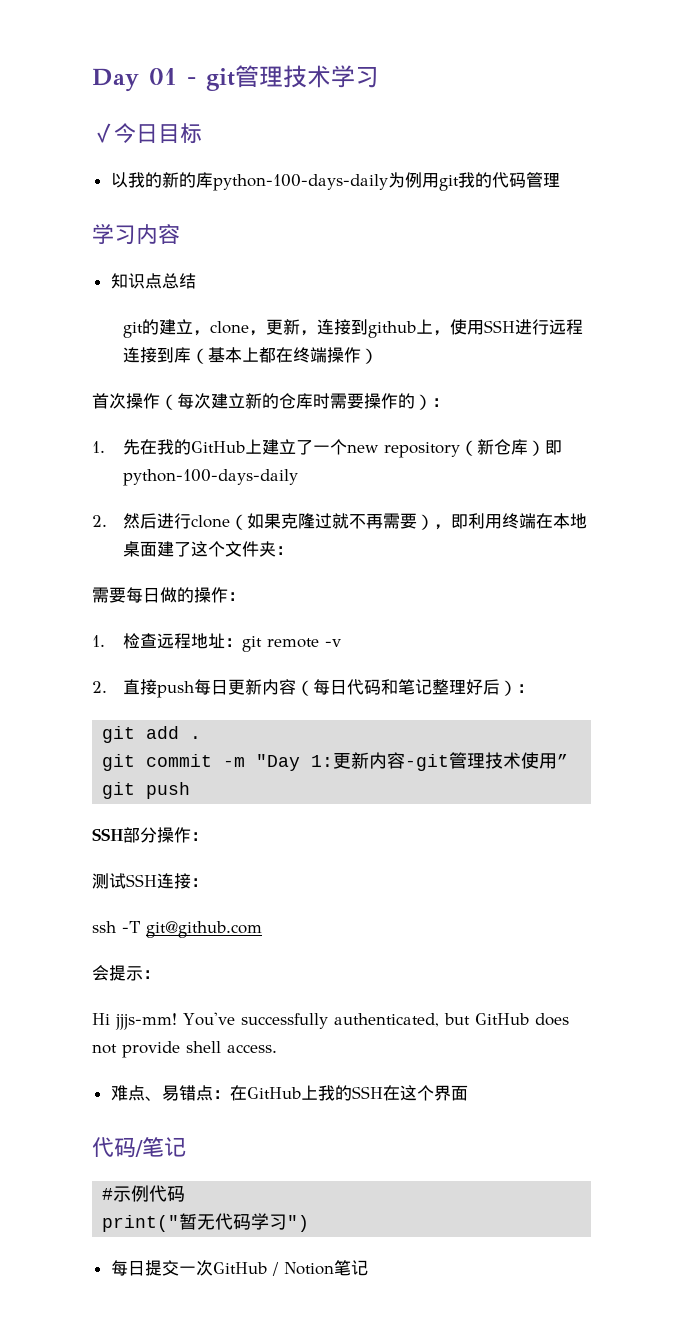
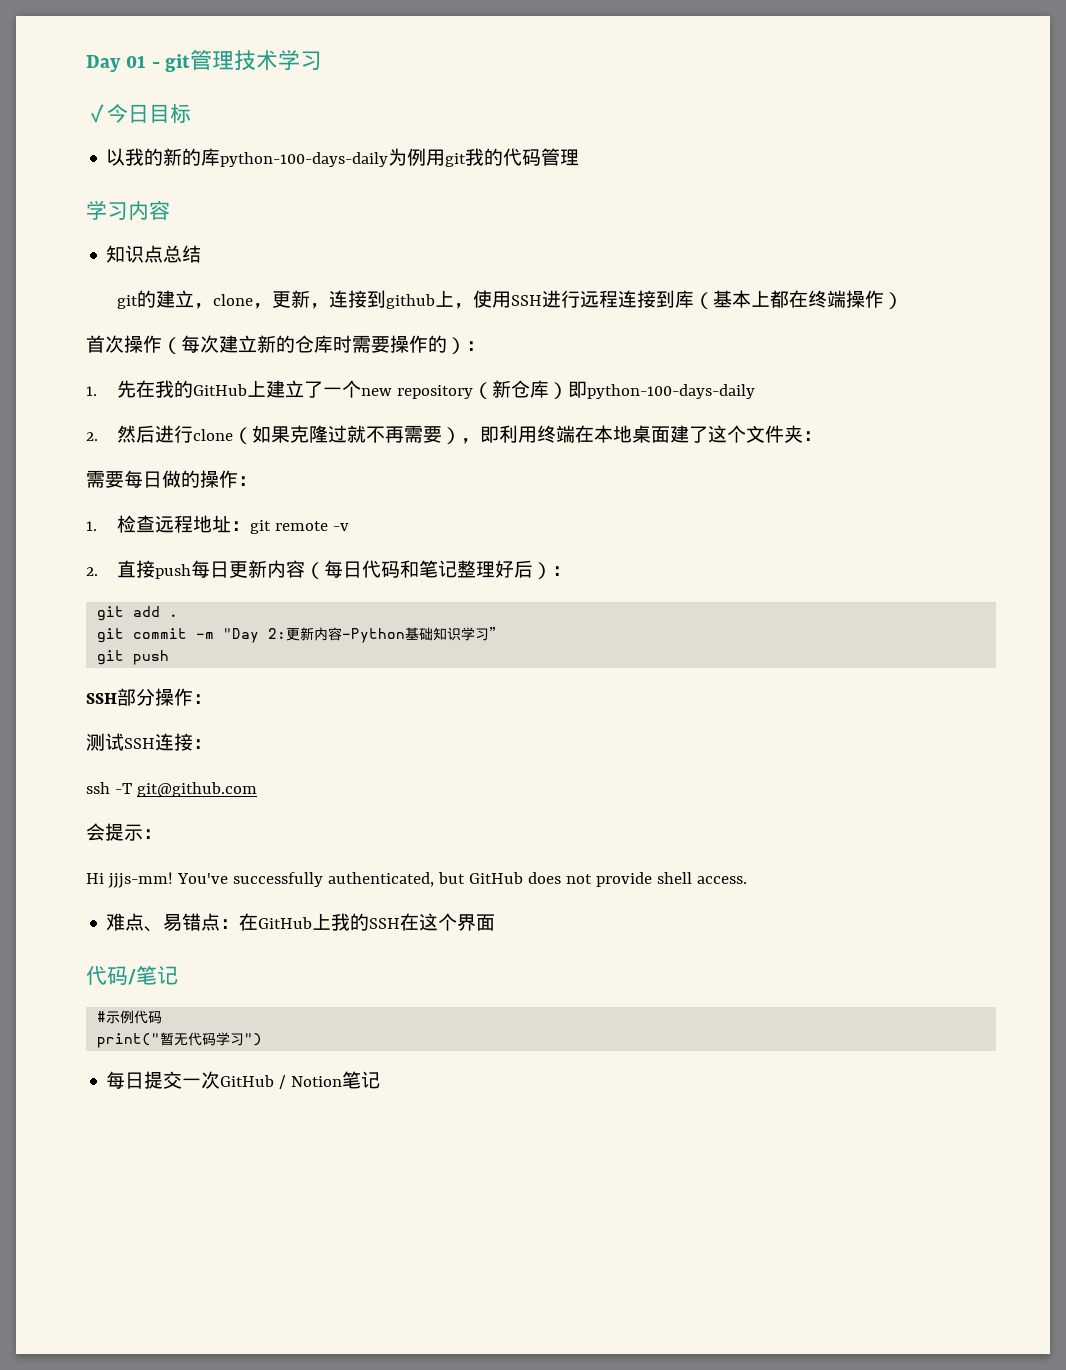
[311,752,558,771] 1:更新内容-git管理技术使用 -> [268,627,490,643] 2:更新内容-Python基础知识学习

